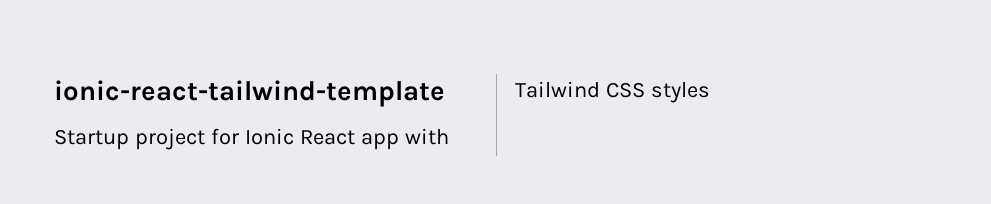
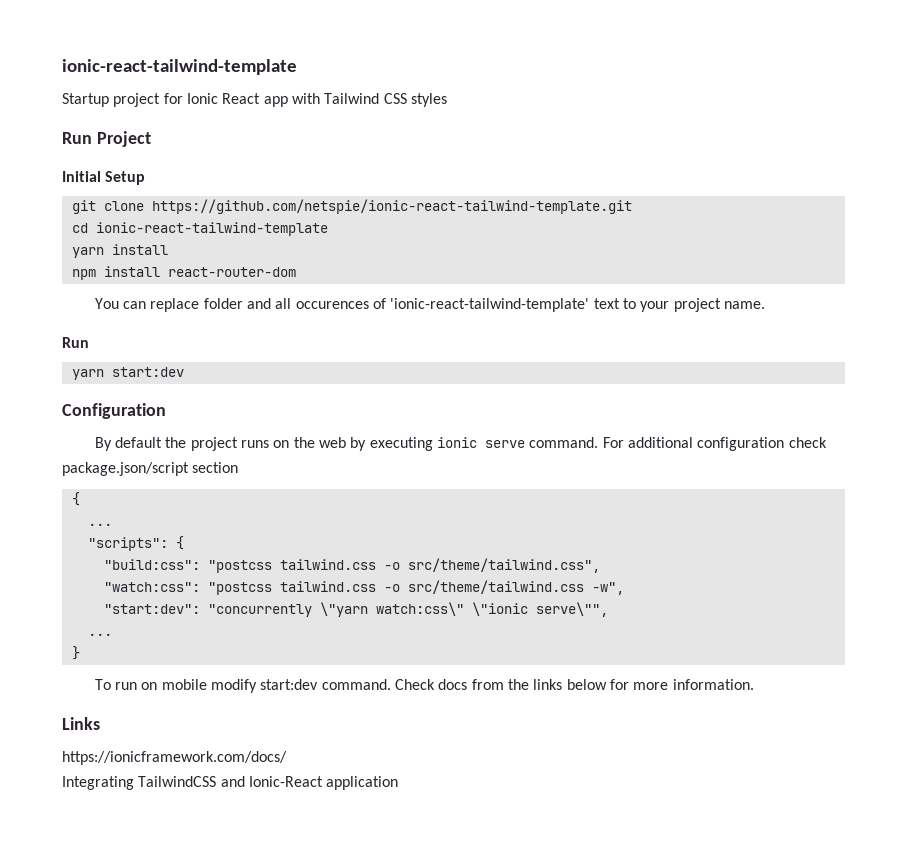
(710, 92) none -> [62,131,151,147] [62,171,146,185] [71,199,632,214] [71,222,328,236] [71,244,168,258] [71,266,296,280] [94,298,765,312] [62,337,89,348] [71,367,184,380] [62,403,166,419] [94,437,827,451] [62,462,239,476] [71,492,80,506] [87,523,112,526] [87,536,184,551] [103,558,600,573] [103,580,624,595] [103,602,608,617] [87,633,112,636] [71,646,80,660] [94,679,754,693] [62,717,100,730] [62,751,287,765] [62,776,399,790] // Run Project // Initial Setup // git clone https://github.com/netspie/ionic-react-tailwind-template.git // cd ionic-react-tailwind-template // yarn install // npm install react-router-dom // You can replace folder and all occurences of 'ionic-react-tailwind-template' text to your project name. // Run // yarn start:dev // Configuration // By default the project runs on the web by executing ionic serve command. For additional configuration check package.json/script section // { // ... // "scripts": { // "build:css": "postcss tailwind.css -o src/theme/tailwind.css", // "watch:css": "postcss tailwind.css -o src/theme/tailwind.css -w", // "start:dev": "concurrently \"yarn watch:css\" \"ionic serve\"", // ... // } // To run on mobile modify start:dev command. Check docs from the links below for more information. // Links // https://ionicframework.com/docs/ // Integrating TailwindCSS and Ionic-React application

